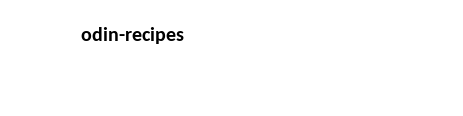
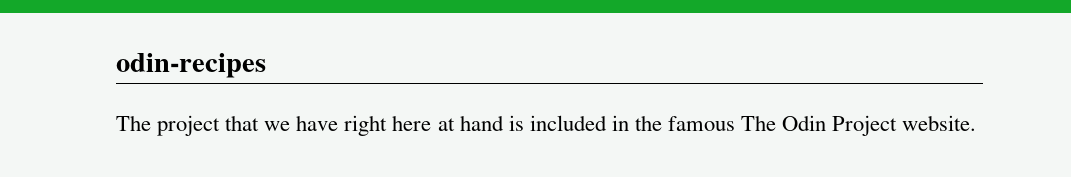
(184, 35) none -> [116,115,977,136] // The project that we have right here at hand is included in the famous The Odin Project website.

